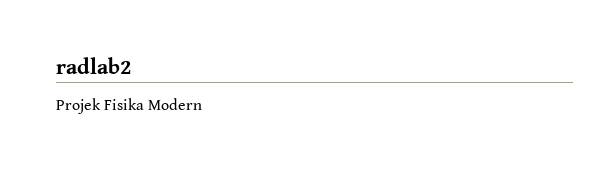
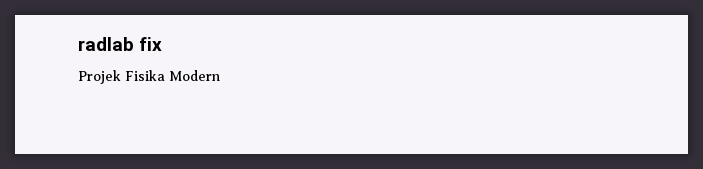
[56,57,131,74] radlab2 -> [78,37,163,51] radlab fix

